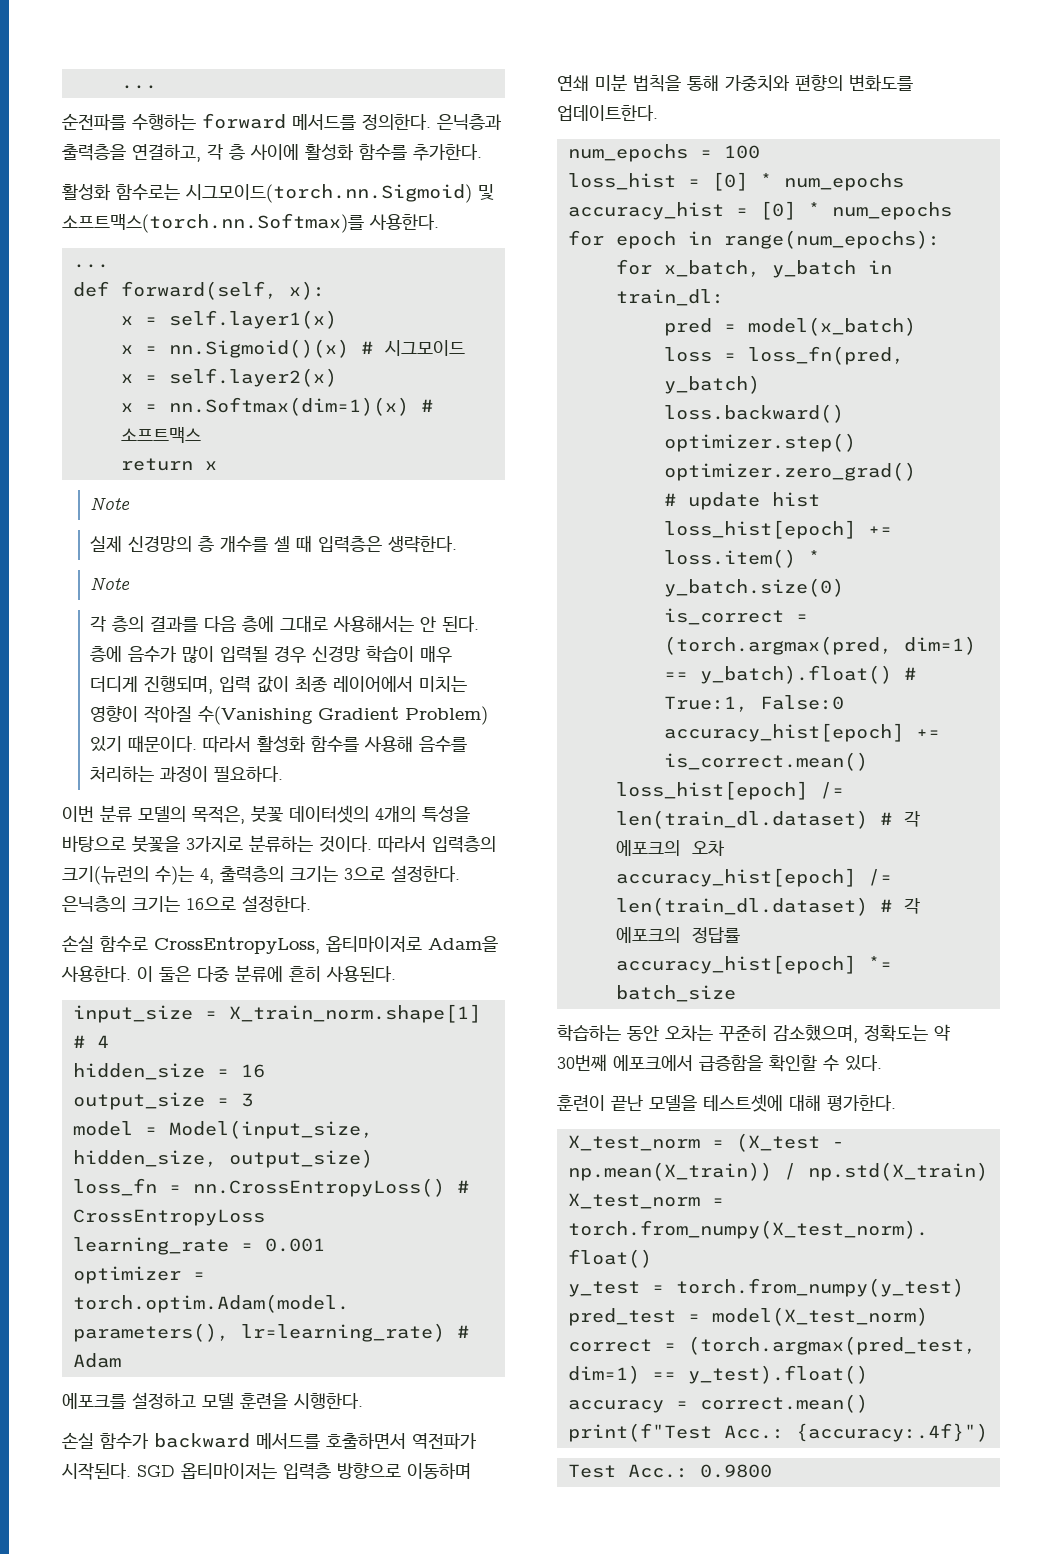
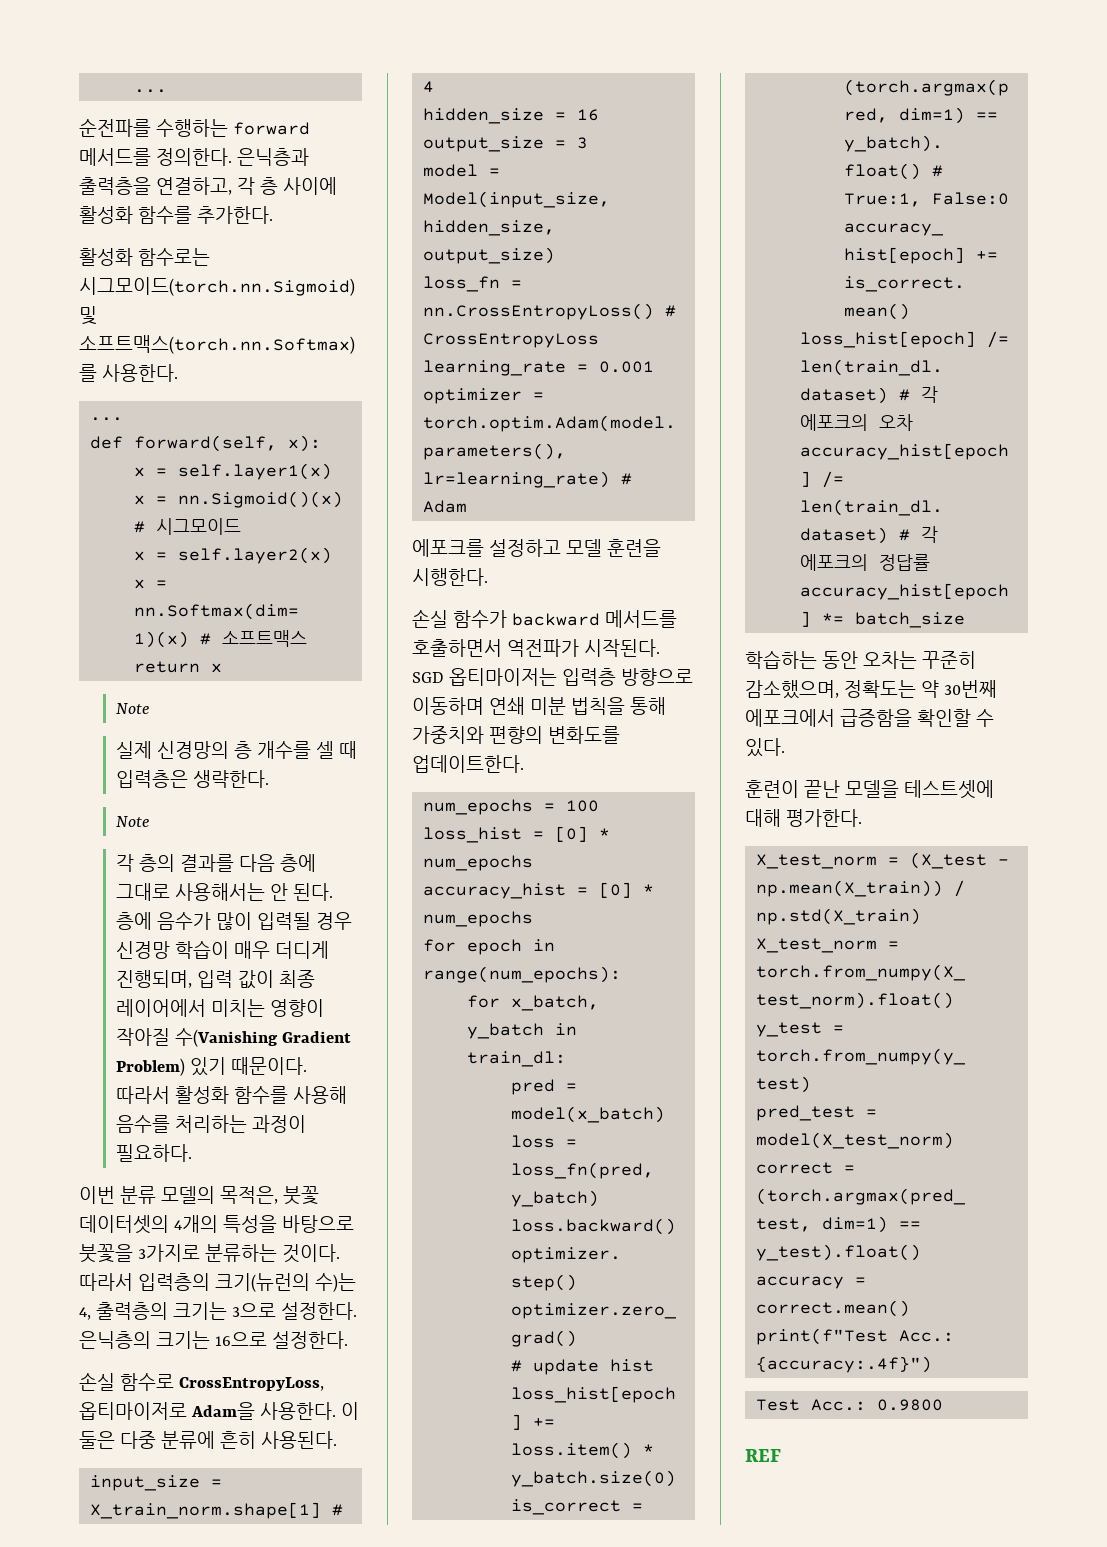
(772, 1471) none -> [745,1449,781,1462] // REF

